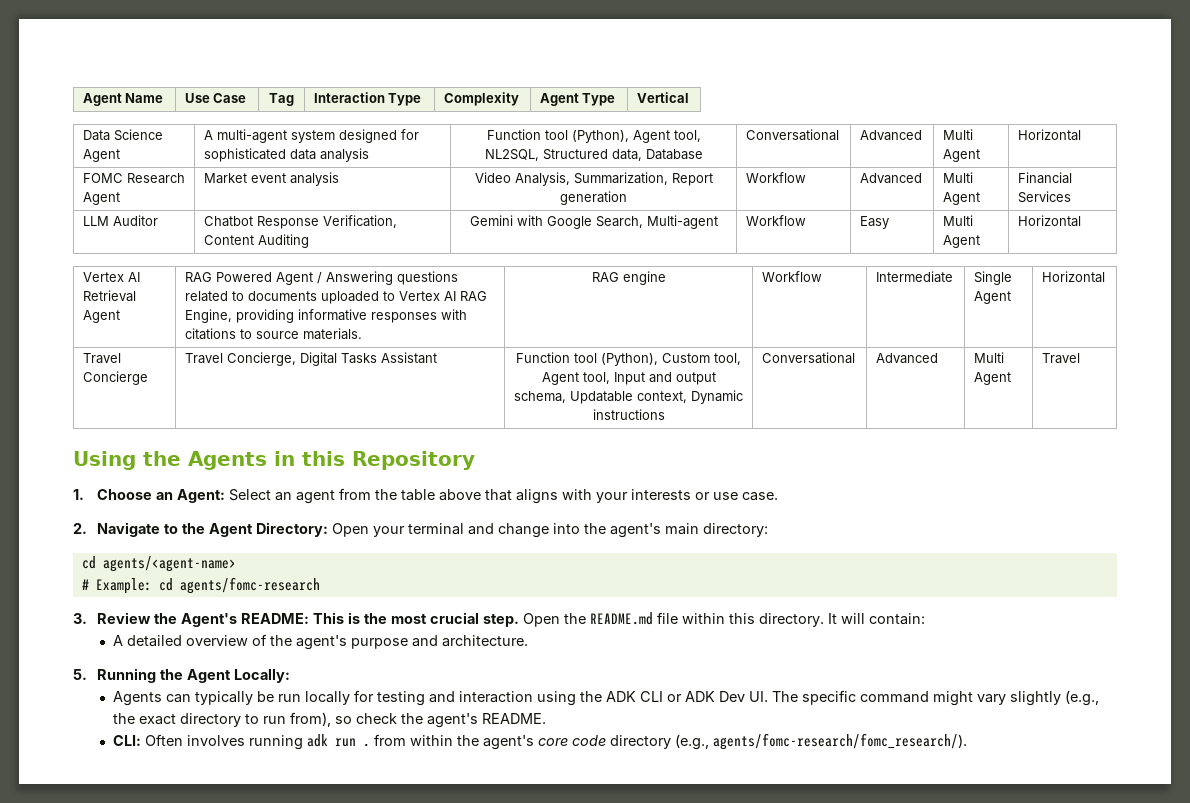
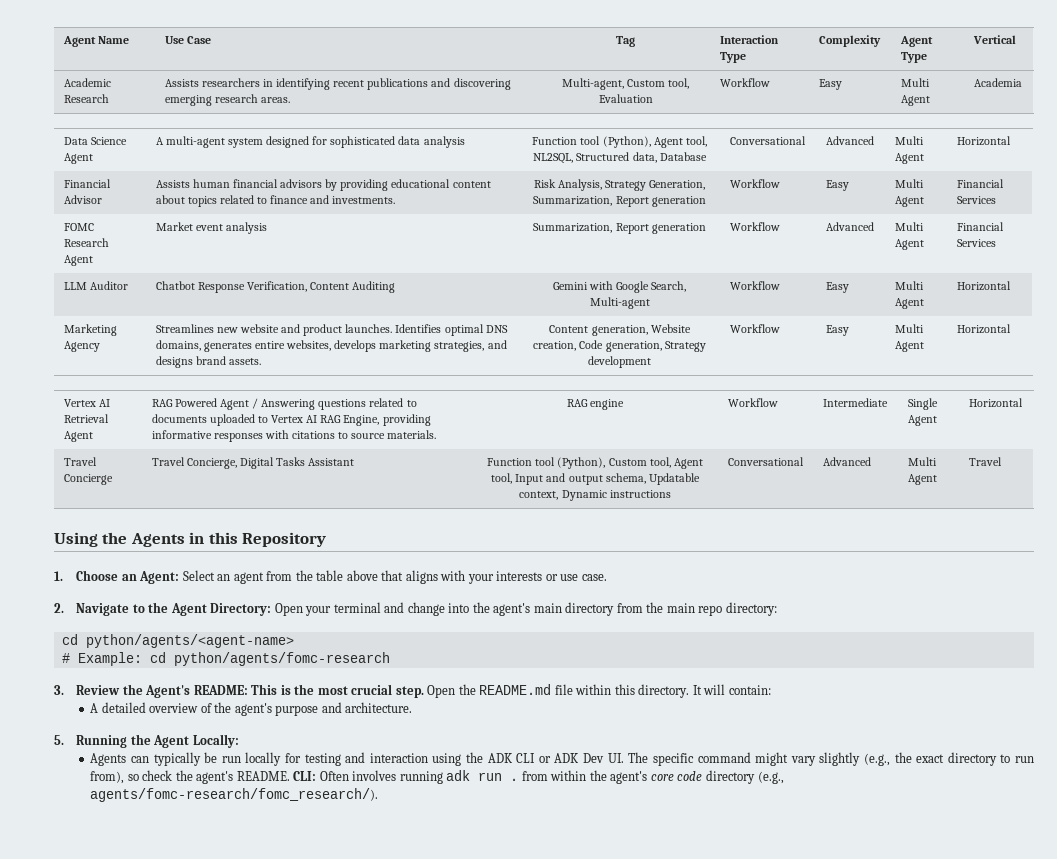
(689, 97) none -> [63,78,111,87] [63,94,109,103] [164,78,511,90] [164,94,291,106] [561,78,690,90] [598,94,653,103] [719,78,770,87] [818,79,842,90] [900,78,930,87] [900,95,930,106] [973,78,1022,87] // Academic Research | Assists researchers in identifying recent publications and discovering emerging research areas. | Multi-agent, Custom tool, Evaluation | Workflow | Easy | Multi Agent | Academia
(1081, 135) none -> [63,179,111,188] [63,195,102,204] [155,179,491,191] [155,195,396,207] [533,179,706,191] [533,196,706,207] [729,179,780,188] [825,180,849,191] [894,179,924,188] [894,196,924,207] [956,179,1004,188] [956,196,996,204] // Financial Advisor | Assists human financial advisors by providing educational content about topics related to finance and investments. | Risk Analysis, Strategy Generation, Summarization, Report generation | Workflow | Easy | Multi Agent | Financial Services
[474,172,570,186] Video Analysis, -> (268, 228) none
(1081, 221) none -> [63,324,117,336] [63,341,100,352] [155,324,508,336] [155,340,507,352] [155,356,262,368] [549,324,691,336] [533,340,706,352] [588,356,651,368] [729,324,780,333] [825,325,849,336] [894,324,924,333] [894,341,924,352] [956,324,1011,334] // Marketing Agency | Streamlines new website and product launches. Identifies optimal DNS domains, generates entire websites, develops marketing strategies, and designs brand assets. | Content generation, Website creation, Code generation, Strategy development | Workflow | Easy | Multi Agent | Horizontal
(700, 529) none -> [565,602,723,616] directory from the main repo
[102,556,236,572] agents/<agent-name> -> [85,634,294,648] python/agents/<agent-name>
[179,577,320,594] agents/fomc-research -> [173,652,390,666] python/agents/fomc-research
(547, 718) // -> (290, 776) none

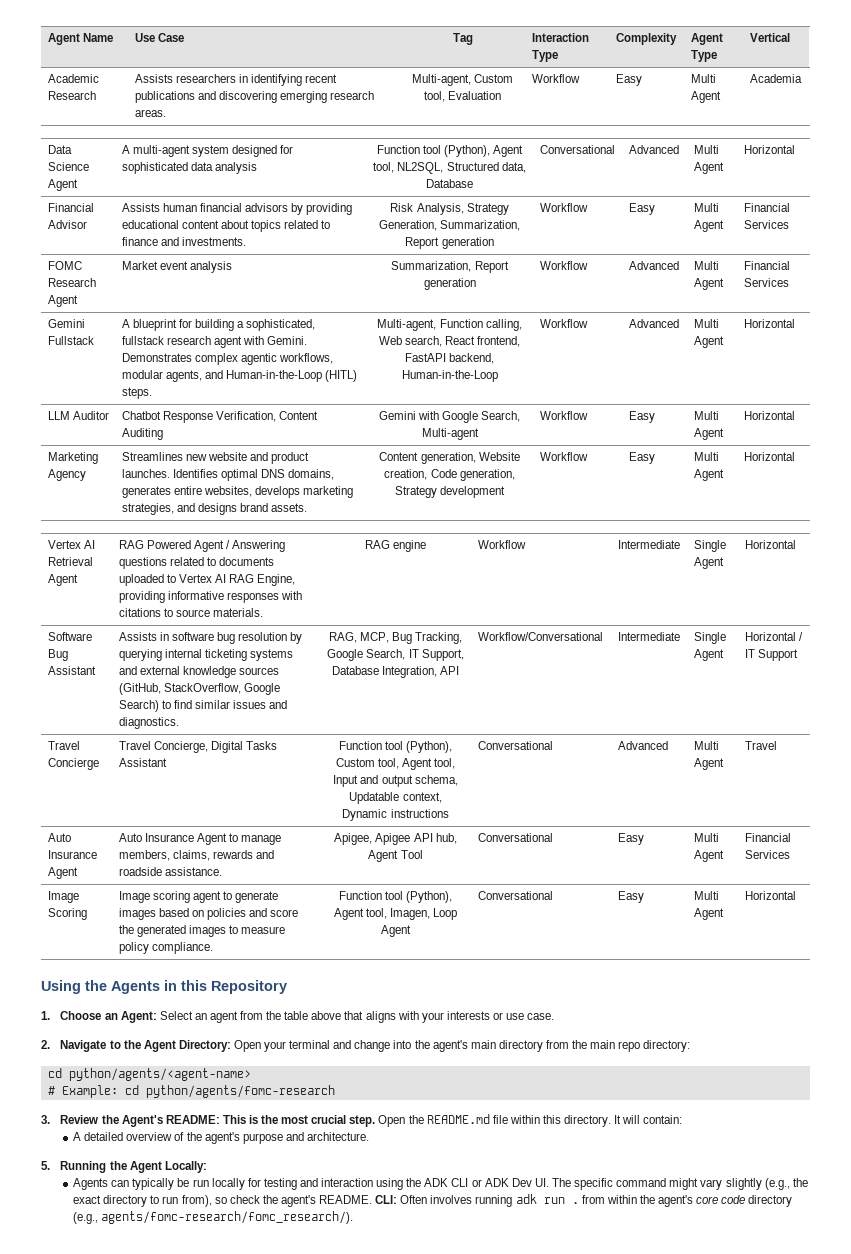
(996, 243) none -> [47,319,85,328] [47,336,94,345] [121,319,316,331] [121,336,308,348] [121,353,334,365] [121,370,358,382] [121,387,152,399] [377,319,522,331] [378,336,521,347] [404,353,495,364] [401,370,498,382] [539,319,588,328] [628,319,679,328] [693,319,719,328] [693,336,724,348] [743,319,795,328] // Gemini Fullstack | A blueprint for building a sophisticated, fullstack research agent with Gemini. Demonstrates complex agentic workflows, modular agents, and Human-in-the-Loop (HITL) steps. | Multi-agent, Function calling, Web search, React frontend, FastAPI backend, Human-in-the-Loop | Workflow | Advanced | Multi Agent | Horizontal
(1023, 403) none -> [47,632,92,641] [47,649,68,661] [47,666,96,675] [118,632,303,644] [118,649,294,661] [118,666,280,678] [118,683,280,695] [118,700,288,712] [118,717,179,729] [328,632,463,644] [327,649,464,661] [331,666,460,678] [477,632,603,641] [617,632,680,641] [693,632,726,644] [693,649,724,661] [744,632,803,641] [744,649,798,661] // Software Bug Assistant | Assists in software bug resolution by querying internal ticketing systems and external knowledge sources (GitHub, StackOverflow, Google Search) to find similar issues and diagnostics. | RAG, MCP, Bug Tracking, Google Search, IT Support, Database Integration, API | Workflow/Conversational | Intermediate | Single Agent | Horizontal / IT Support
(1002, 461) none -> [47,833,71,842] [47,850,97,859] [47,867,78,879] [118,833,282,845] [118,850,275,861] [118,867,222,876] [334,833,457,845] [368,850,423,862] [477,833,553,842] [617,833,644,845] [693,833,719,842] [693,850,724,862] [744,833,791,842] [744,850,790,859] [47,891,79,903] [47,908,87,920] [118,891,279,903] [118,908,299,920] [118,925,286,937] [118,942,213,954] [338,891,453,903] [333,908,458,920] [381,925,411,937] [477,891,553,900] [617,891,644,903] [693,891,719,900] [693,908,724,920] [744,891,796,900] // Auto Insurance Agent | Auto Insurance Agent to manage members, claims, rewards and roadside assistance. | Apigee, Apigee API hub, Agent Tool | Conversational | Easy | Multi Agent | Financial Services // Image Scoring | Image scoring agent to generate images based on policies and score the generated images to measure policy compliance. | Function tool (Python), Agent tool, Imagen, Loop Agent | Conversational | Easy | Multi Agent | Horizontal

